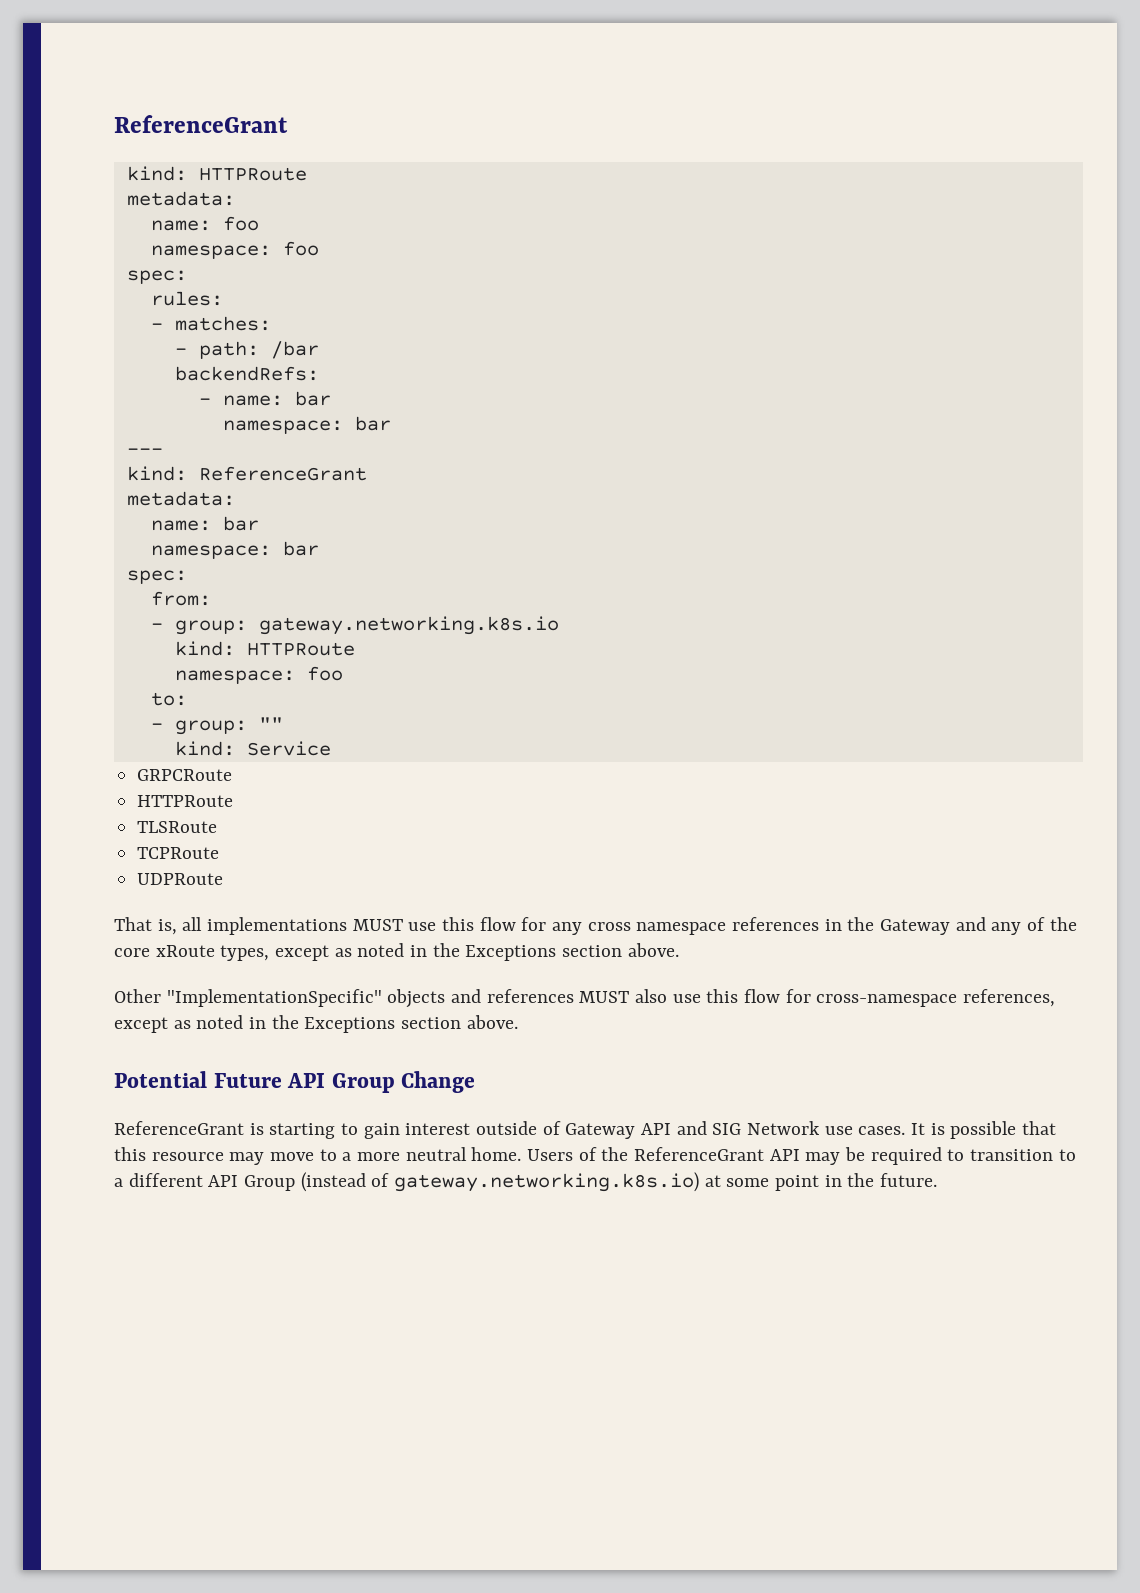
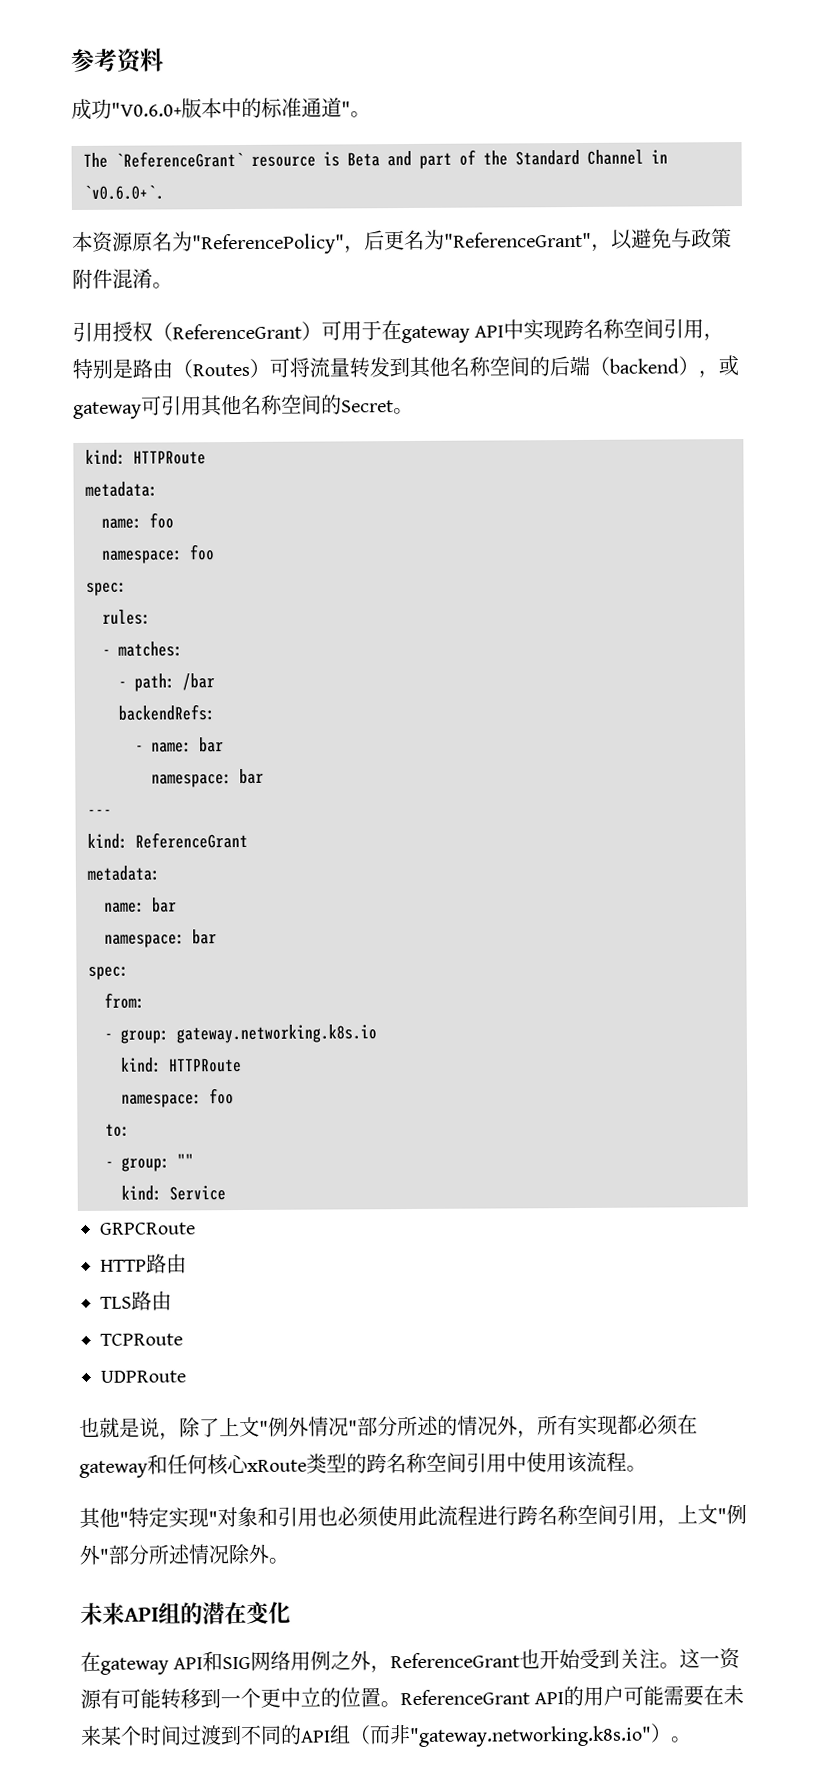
[114,115,288,133] ReferenceGrant -> [70,48,164,74] [71,97,371,121] [83,149,668,169] [83,184,164,200] [72,228,732,255] [72,268,173,289] [72,318,725,344] [72,355,739,379] [73,394,414,419] 参考资料 // 成功"V0.6.0+版本中的标准通道"。 // The `ReferenceGrant` resource is Beta and part of the Standard Channel in `v0.6.0+`. // 本资源原名为"ReferencePolicy"，后更名为"ReferenceGrant"，以避免与政策附件混淆。 // 引用授权（ReferenceGrant）可用于在gateway API中实现跨名称空间引用，特别是路由（Routes）可将流量转发到其他名称空间的后端（backend），或gateway可引用其他名称空间的Secret。
[137,795,234,807] [137,821,218,833] [137,847,220,859] [137,873,224,885] [114,917,1077,935] [114,943,679,961] [114,989,1056,1008] [114,1015,518,1033] [114,1071,476,1093] [114,1121,1057,1139] [114,1147,1076,1165] [114,1172,938,1192] HTTPRoute // TLSRoute // TCPRoute // UDPRoute // That is, all implementations MUST use this flow for any cross namespace references in the Gateway and any of the core xRoute types, except as noted in the Exceptions section above. // Other "ImplementationSpecific" objects and references MUST also use this flow for cross-namespace references, except as noted in the Exceptions section above. // Potential Future API Group Change // ReferenceGrant is starting to gain interest outside of Gateway API and SIG Network use cases. It is possible that this resource may move to a more neutral home. Users of the ReferenceGrant API may be required to transition to a different API Group (instead of gateway.networking.k8s.io) at some point in the future. -> [100,1253,187,1274] [100,1290,172,1311] [100,1333,183,1346] [100,1370,186,1383] [79,1414,698,1441] [79,1451,647,1478] [79,1504,747,1529] [79,1543,289,1565] [80,1601,291,1625] [80,1648,742,1675] [80,1685,745,1710] [80,1723,692,1748] HTTP路由 // TLS路由 // TCPRoute // UDPRoute // 也就是说，除了上文"例外情况"部分所述的情况外，所有实现都必须在gateway和任何核心xRoute类型的跨名称空间引用中使用该流程。 // 其他"特定实现"对象和引用也必须使用此流程进行跨名称空间引用，上文"例外"部分所述情况除外。 // 未来API组的潜在变化 // 在gateway API和SIG网络用例之外，ReferenceGrant也开始受到关注。这一资源有可能转移到一个更中立的位置。ReferenceGrant API的用户可能需要在未来某个时间过渡到不同的API组（而非"gateway.networking.k8s.io"）。

